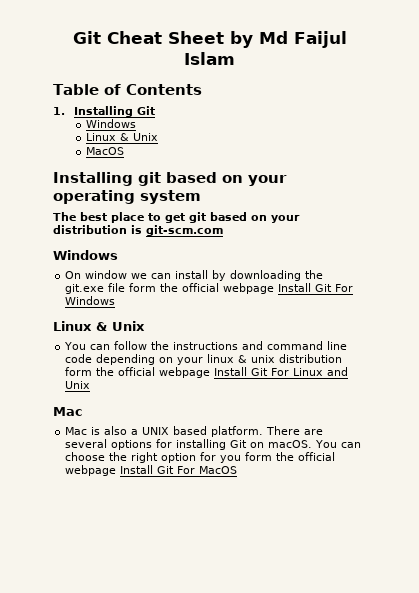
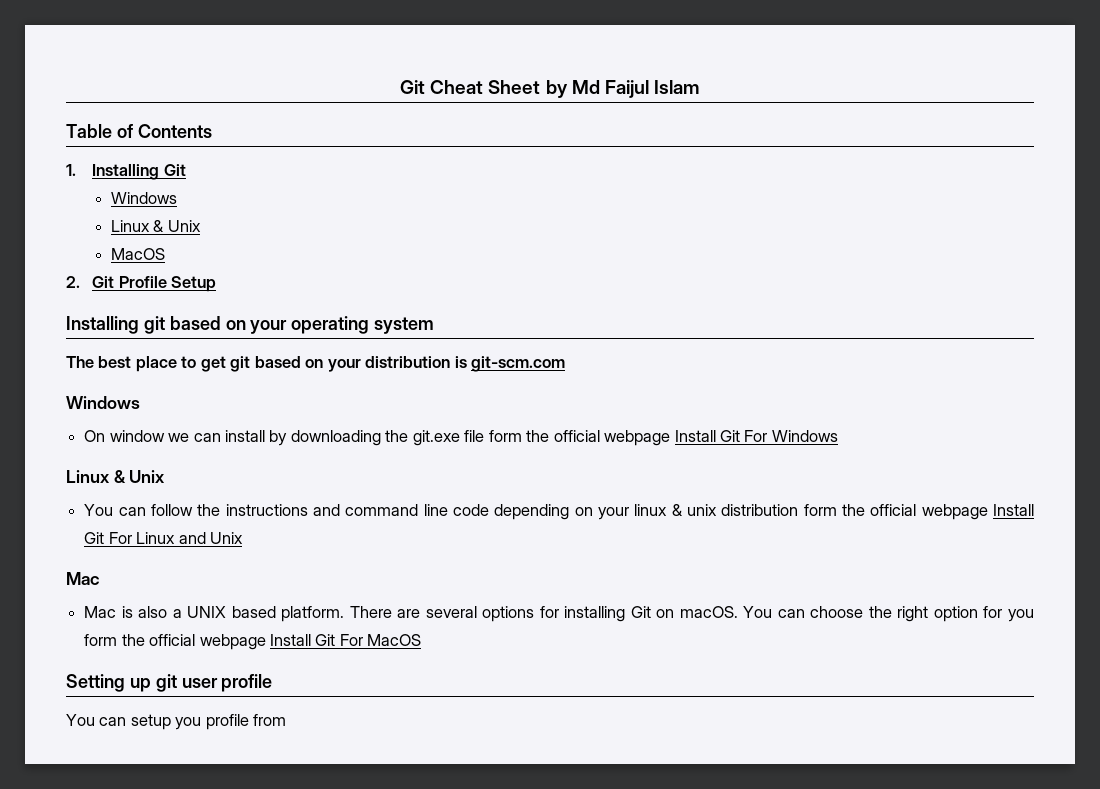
(125, 151) none -> [66,276,217,292] // 2. Git Profile Setup
(238, 470) none -> [66,674,273,692] [66,714,287,730] // Setting up git user profile // You can setup you profile from

